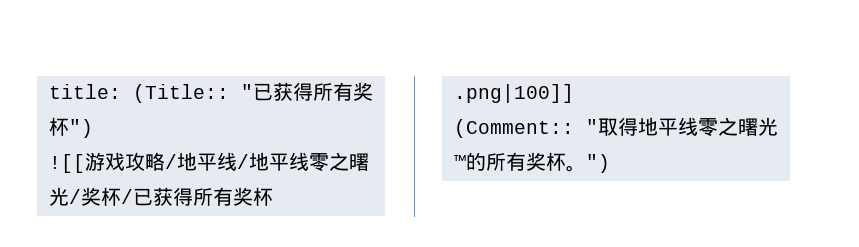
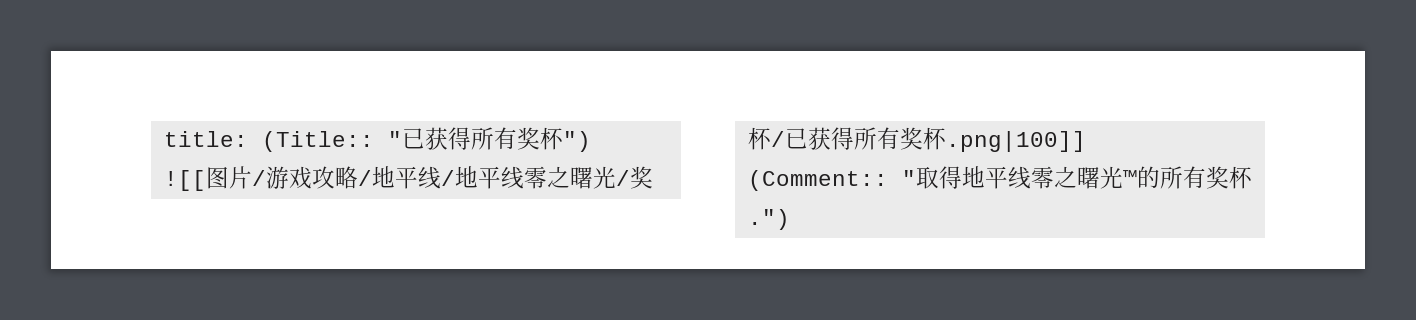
(85, 163) none -> [205,166,266,189] 图片/
[566,154,610,173] 。") -> [747,209,790,230] .")

